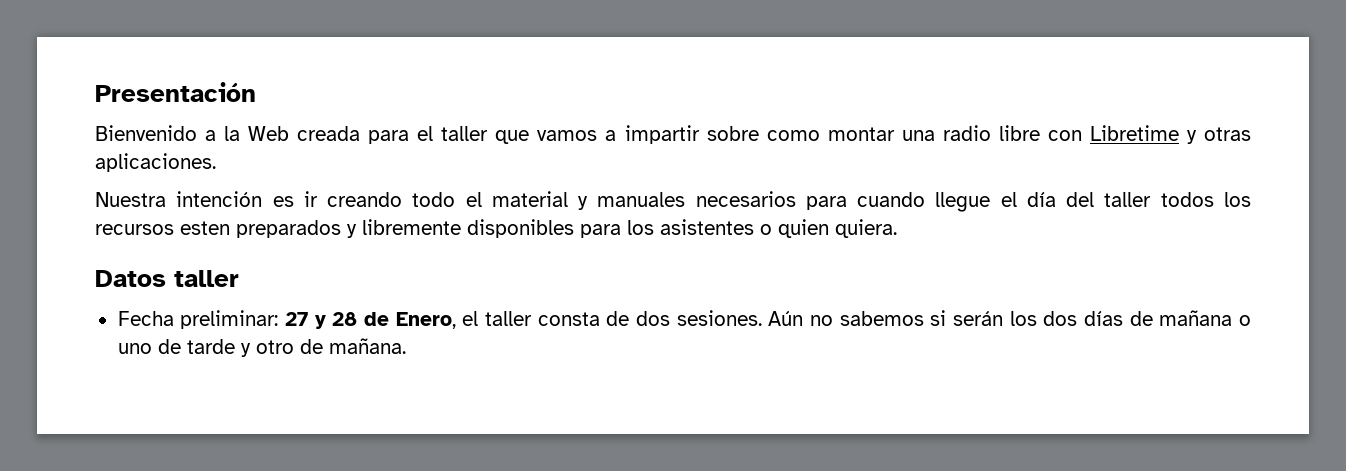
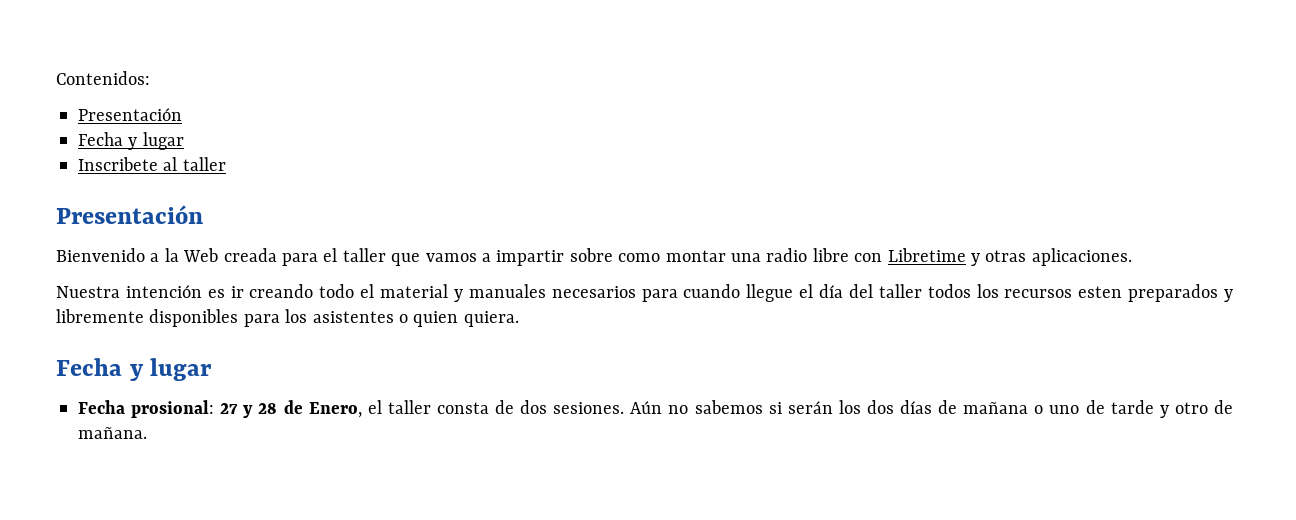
(95, 92) none -> [56,71,150,85] [78,108,182,121] [78,132,184,150] [78,157,226,171] Contenidos: // Presentación // Fecha y lugar // Inscribete al taller //
[95,270,239,287] [117,310,279,329] Datos taller // Fecha preliminar: -> [56,358,213,381] [78,400,215,418] Fecha y lugar // Fecha prosional:

